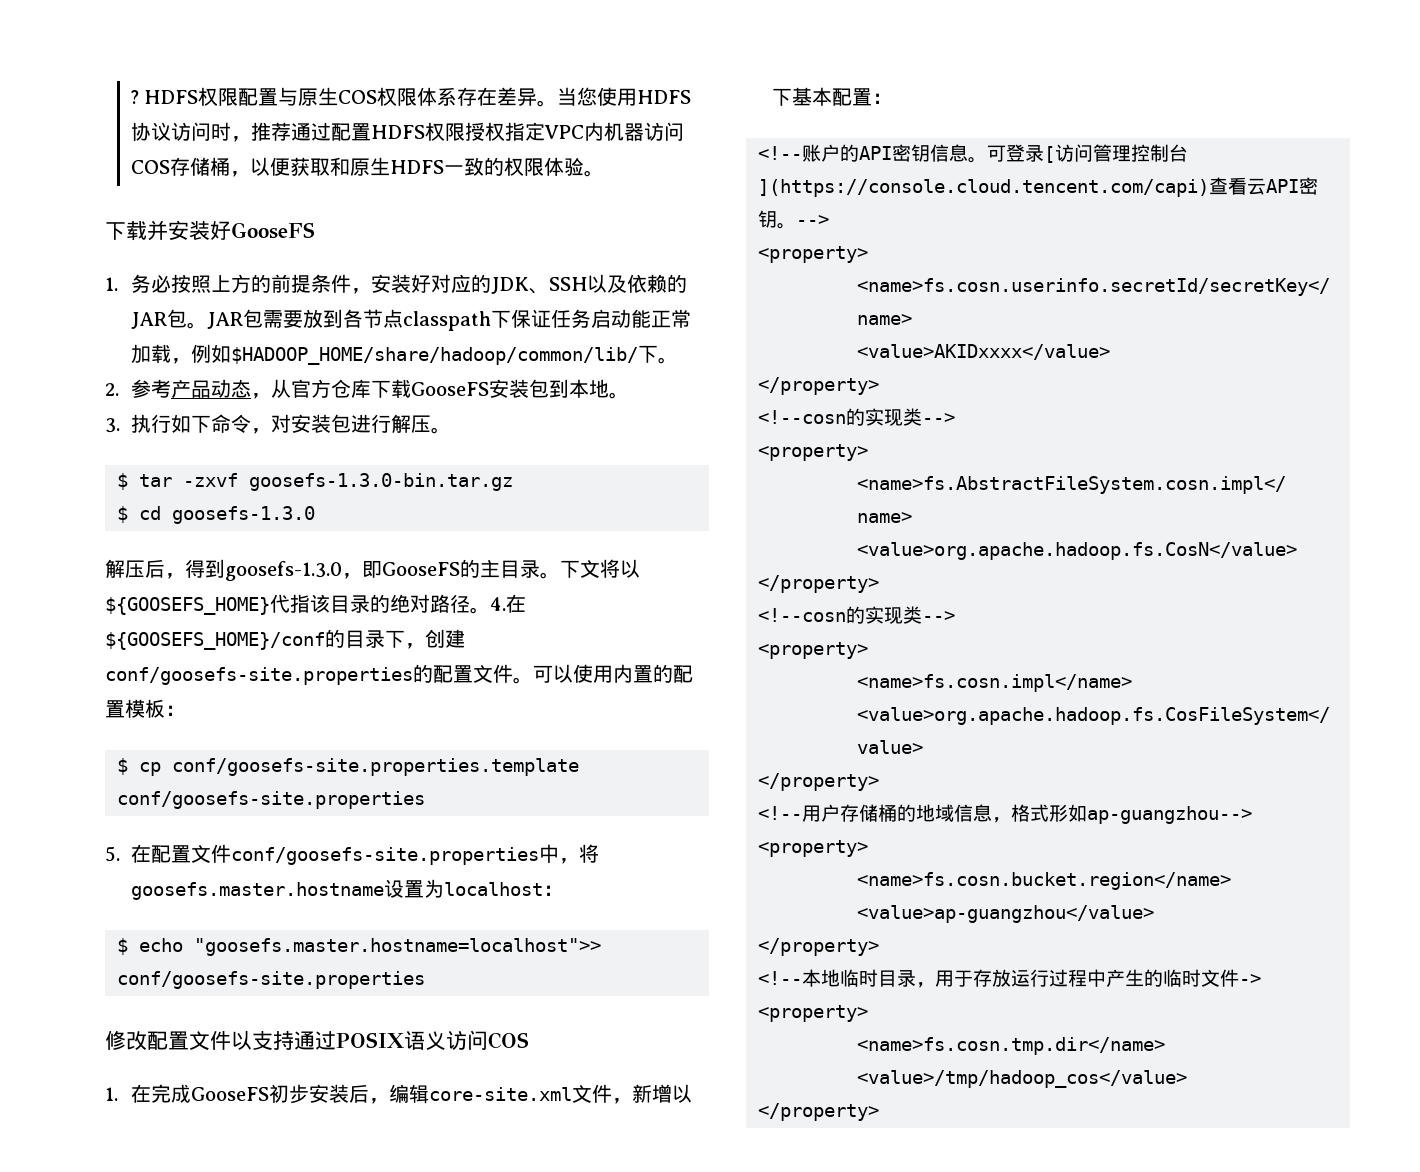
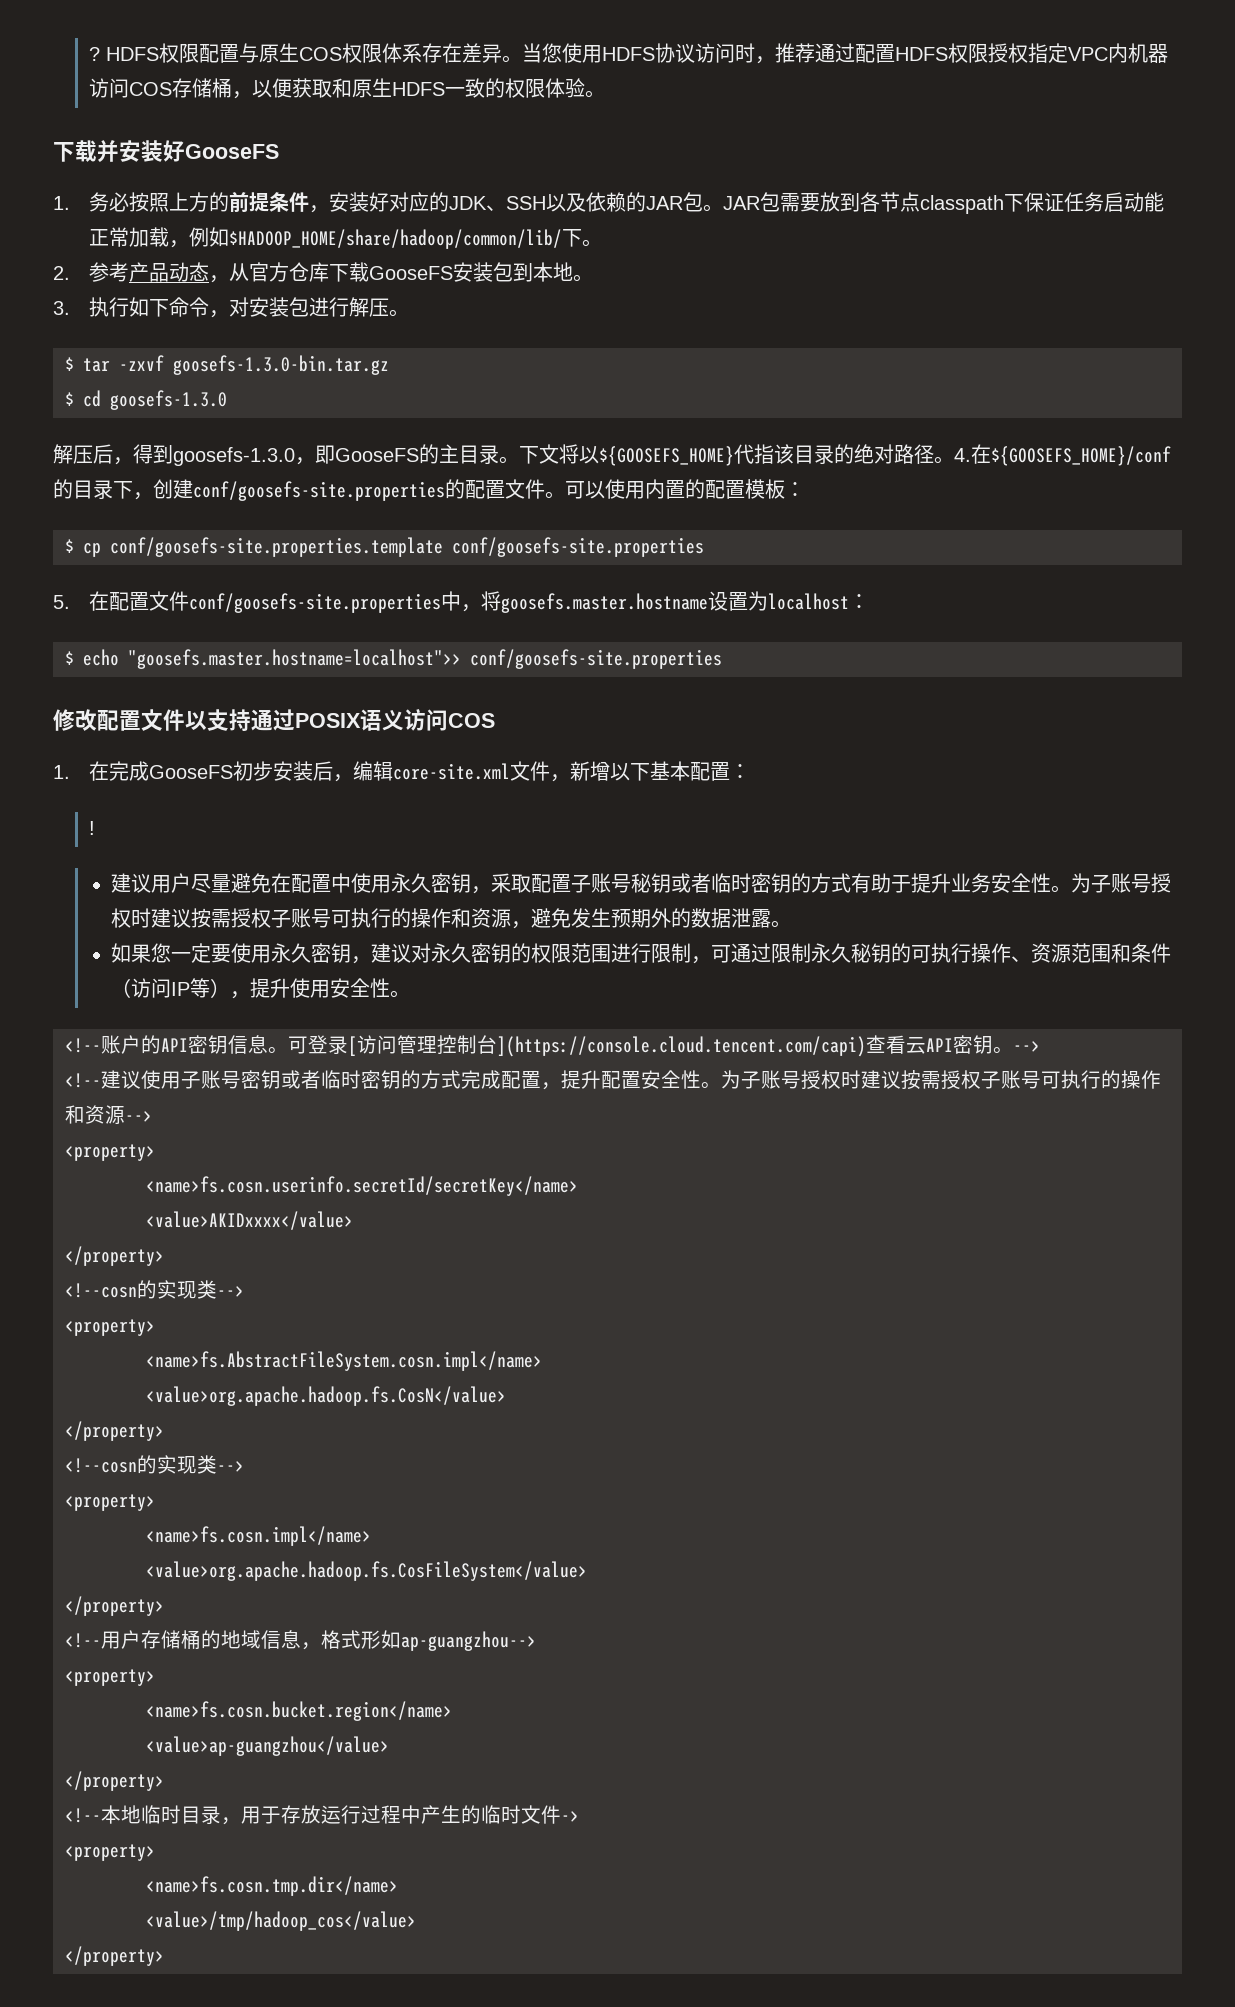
(892, 98) none -> [88,821,95,835] [110,873,1171,894] [110,908,791,929] [110,943,1171,964] [110,978,410,999] // ! // 建议用户尽量避免在配置中使用永久密钥，采取配置子账号秘钥或者临时密钥的方式有助于提升业务安全性。为子账号授权时建议按需授权子账号可执行的操作和资源，避免发生预期外的数据泄露。 // 如果您一定要使用永久密钥，建议对永久密钥的权限范围进行限制，可通过限制永久秘钥的可执行操作、资源范围和条件（访问IP等），提升使用安全性。
(829, 220) none -> [65,1070,1161,1090] [65,1105,152,1125] // <!--建议使用子账号密钥或者临时密钥的方式完成配置，提升配置安全性。为子账号授权时建议按需授权子账号可执行的操作和资源-->

